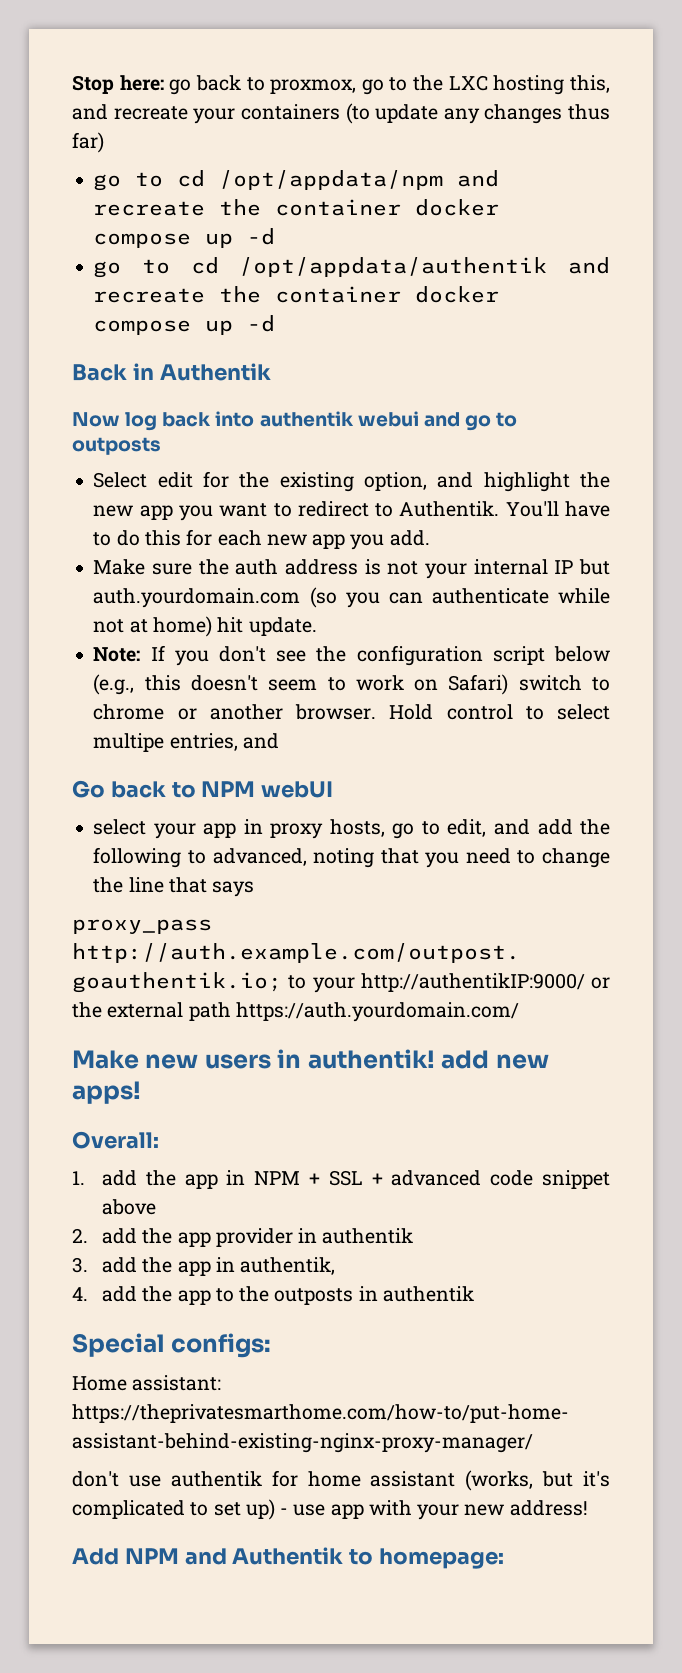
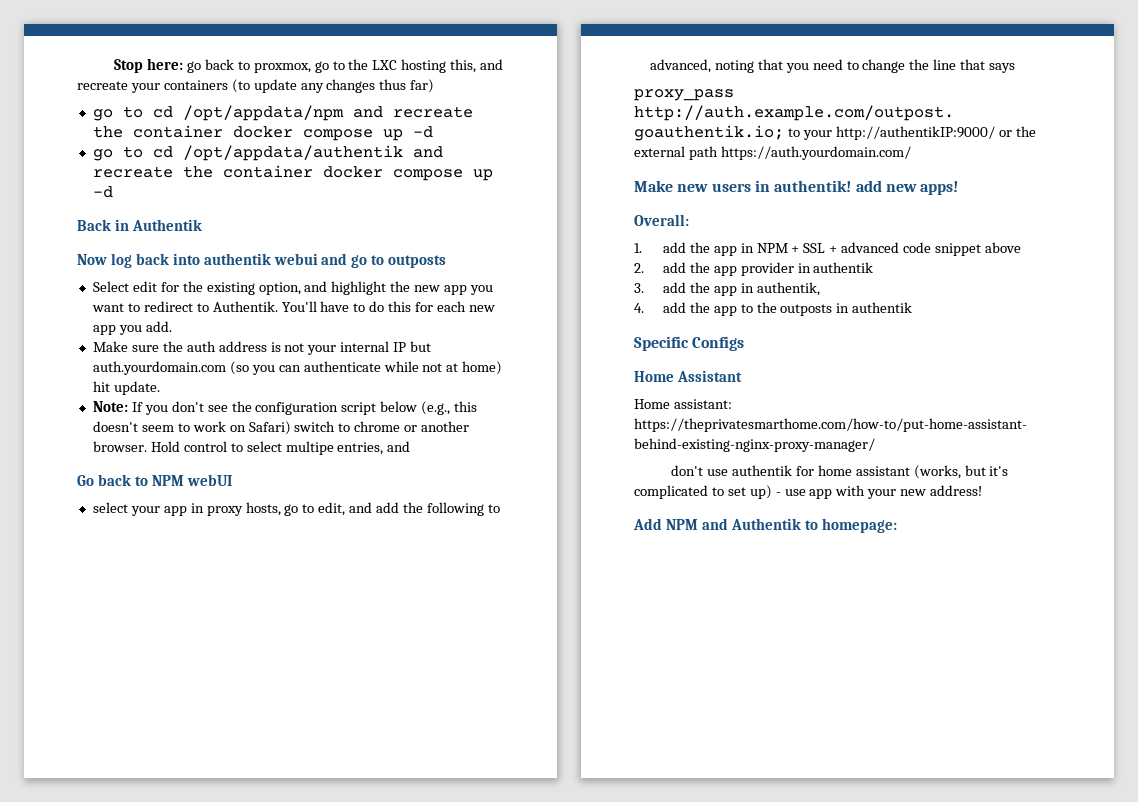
[72,1333,272,1358] Special configs: -> [634,336,745,351] [634,370,743,382] Specific Configs // Home Assistant

